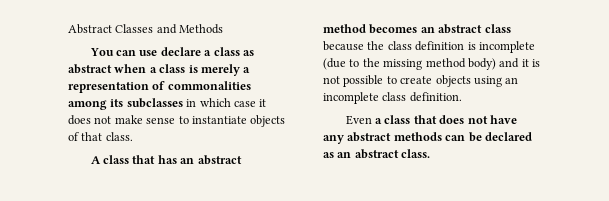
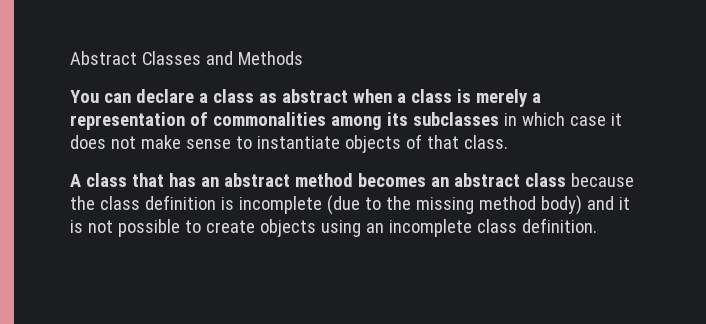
[139,50,158,56] use -> (131, 98) none
[345,115,517,125] [323,132,532,144] [323,149,431,159] // Even a class that does not have any abstract methods can be declared as an abstract class. -> (597, 225) none

